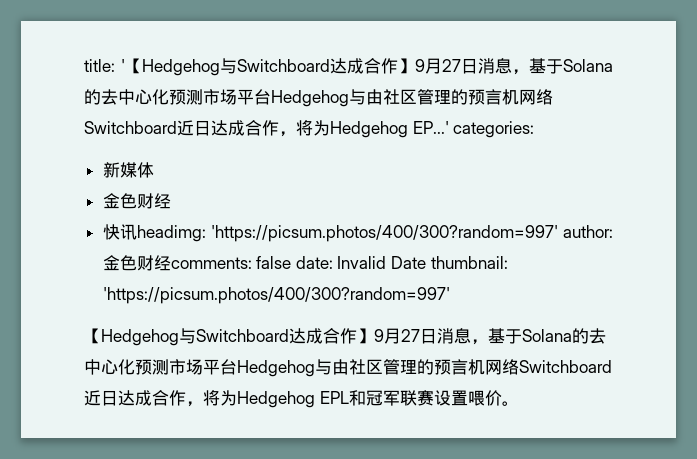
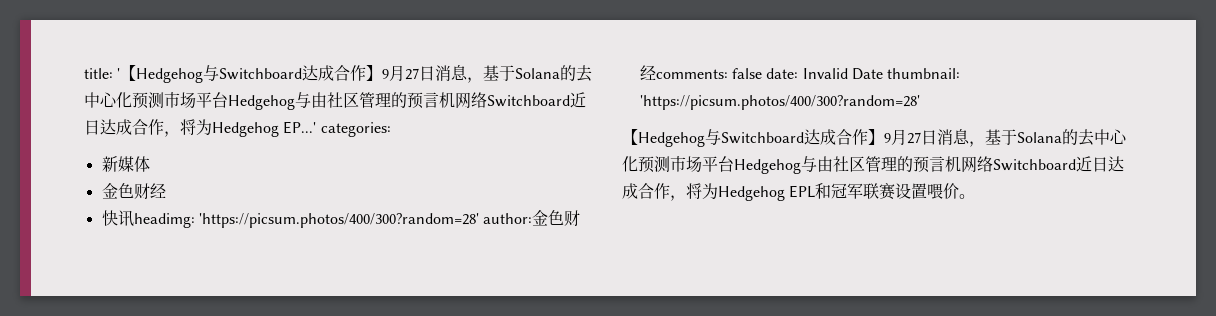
[210,225,558,242] 'https://picsum.photos/400/300?random=997' -> [198,213,479,228] 'https://picsum.photos/400/300?random=28'
[102,287,450,304] 'https://picsum.photos/400/300?random=997' -> [639,95,920,110] 'https://picsum.photos/400/300?random=28'

